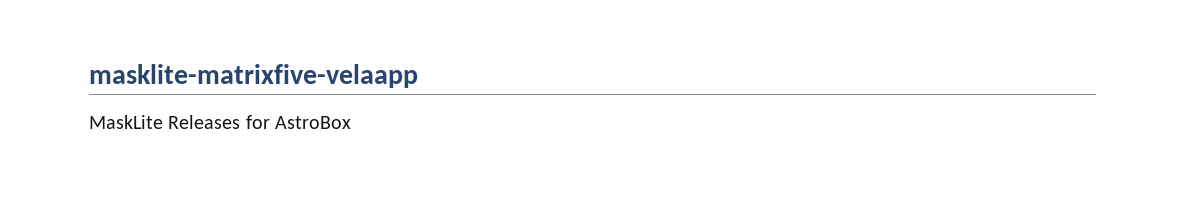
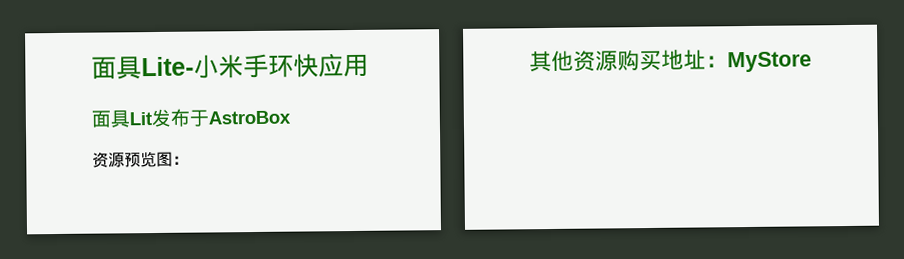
[89,64,418,88] [89,115,352,129] masklite-matrixfive-velaapp // MaskLite Releases for AstroBox -> [91,53,369,80] [91,108,291,128] [92,150,189,168] [529,49,812,73] 面具Lite-小米手环快应用 // 面具Lit发布于AstroBox // 资源预览图： // 其他资源购买地址：MyStore

